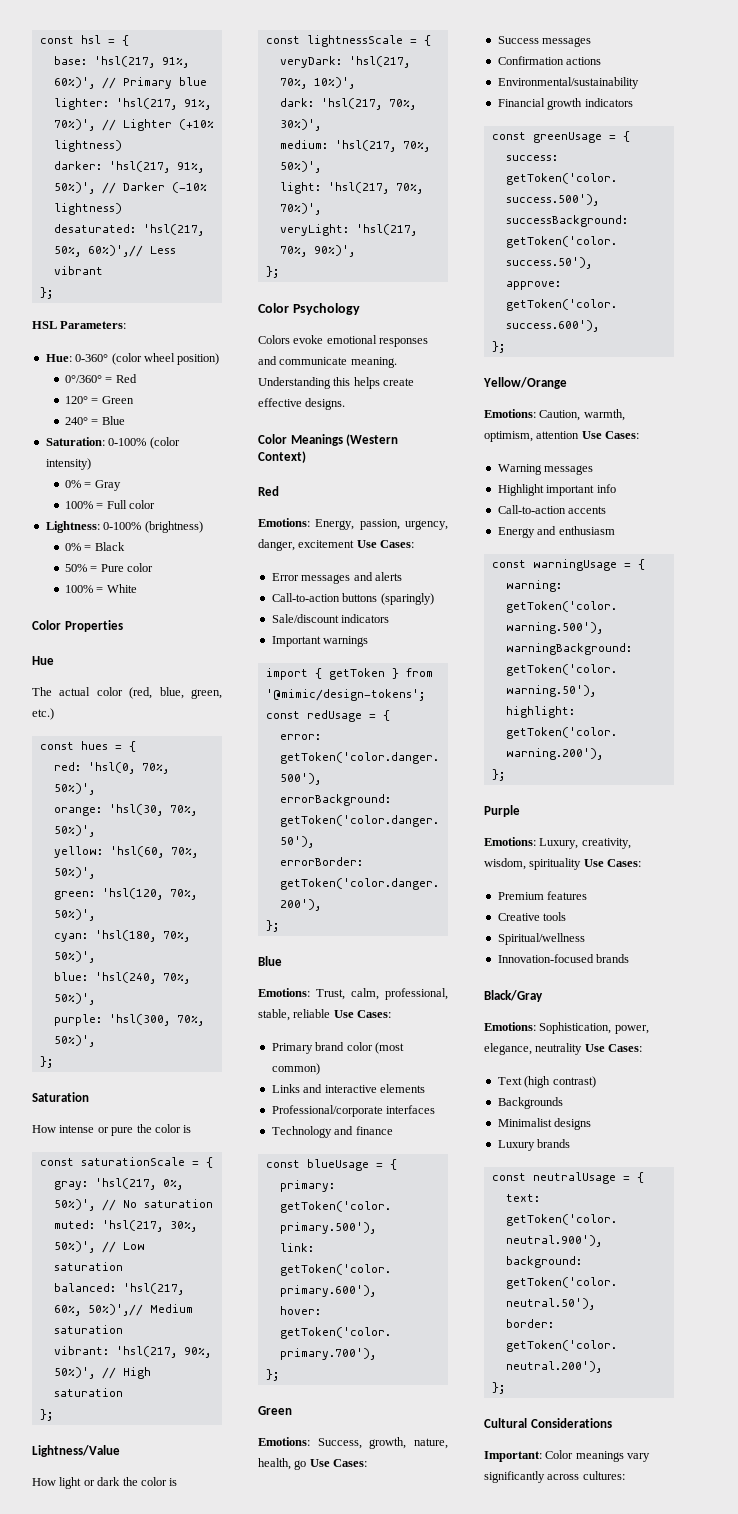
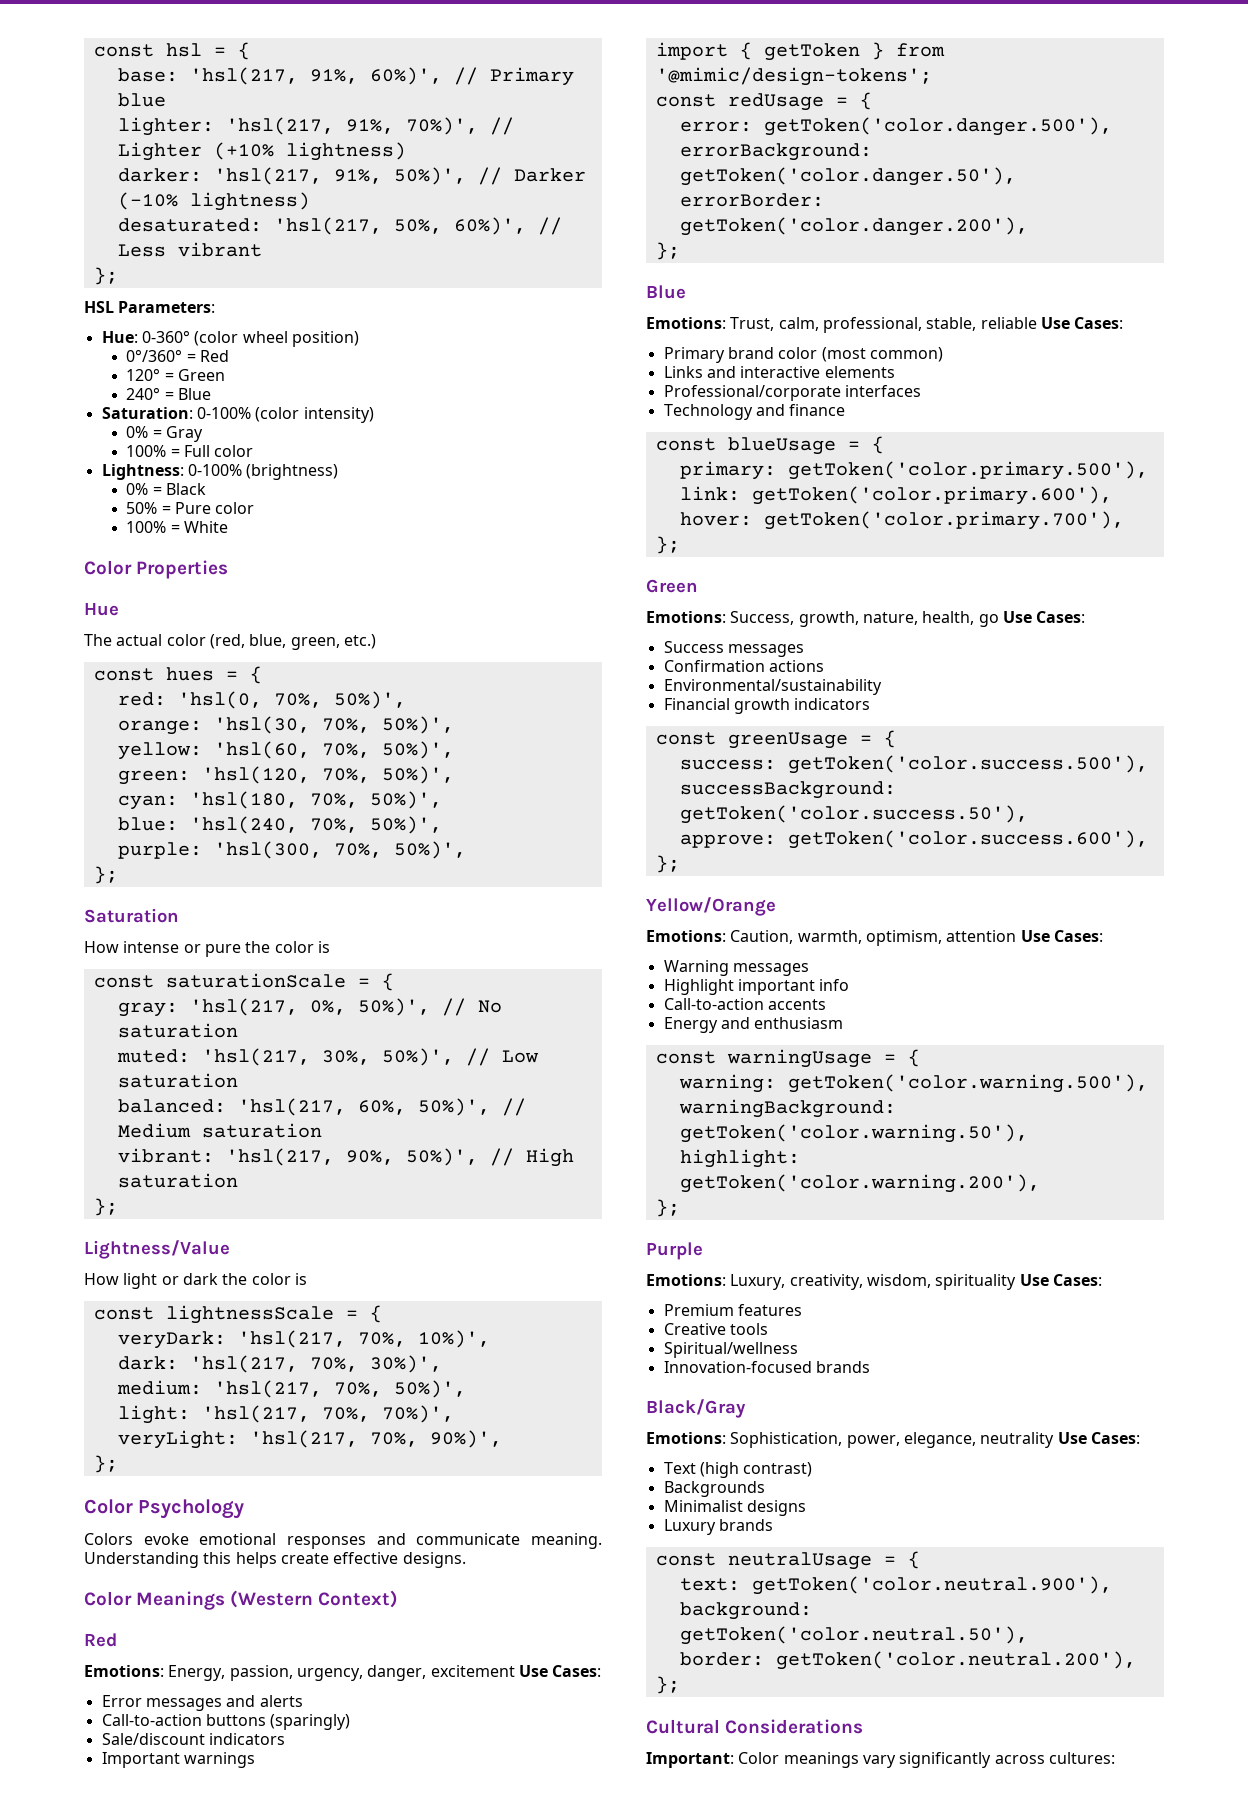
[87,245,143,257] 60%)',// -> [453,217,562,235] 60%)', //
[87,1304,143,1316] 50%)',// -> [417,1098,526,1116] 50%)', //

